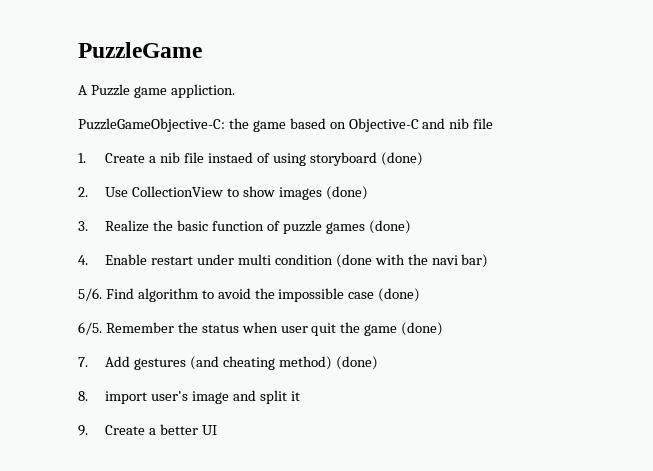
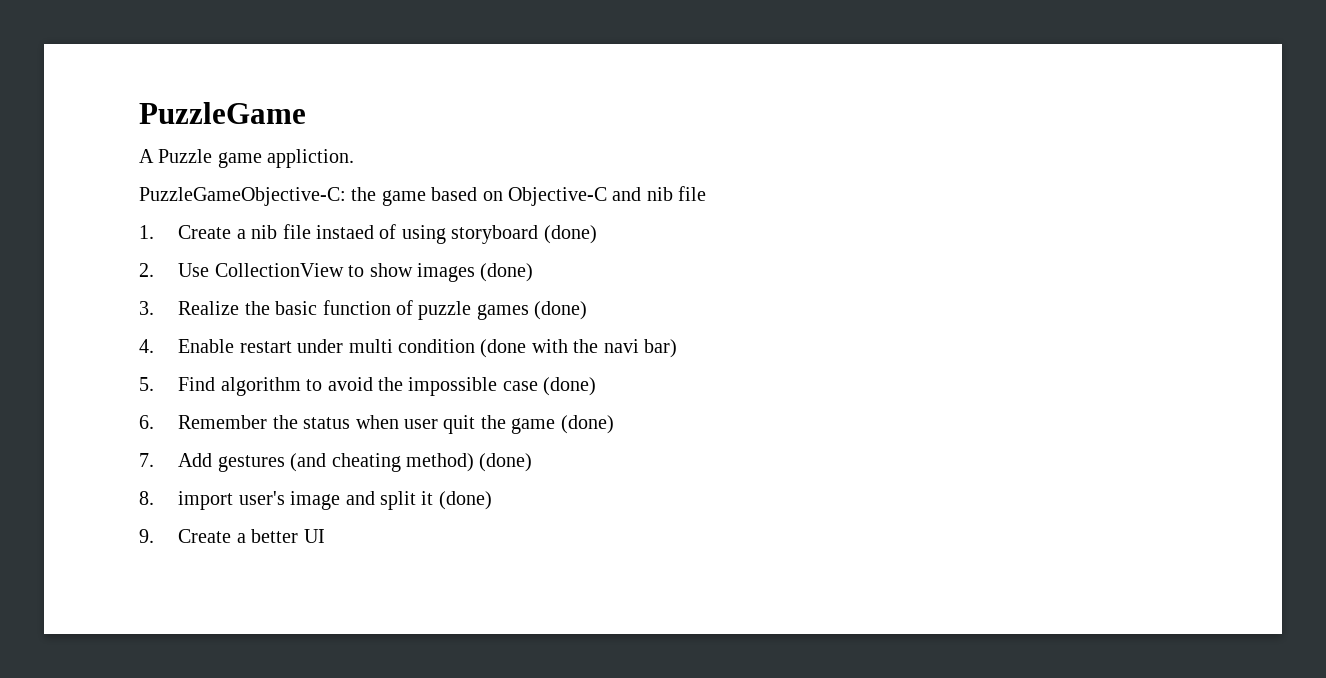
[78,288,102,301] 5/6. -> [139,377,154,391] 5.
[78,322,102,335] 6/5. -> [139,415,154,429] 6.
(300, 396) none -> [438,491,492,510] (done)

